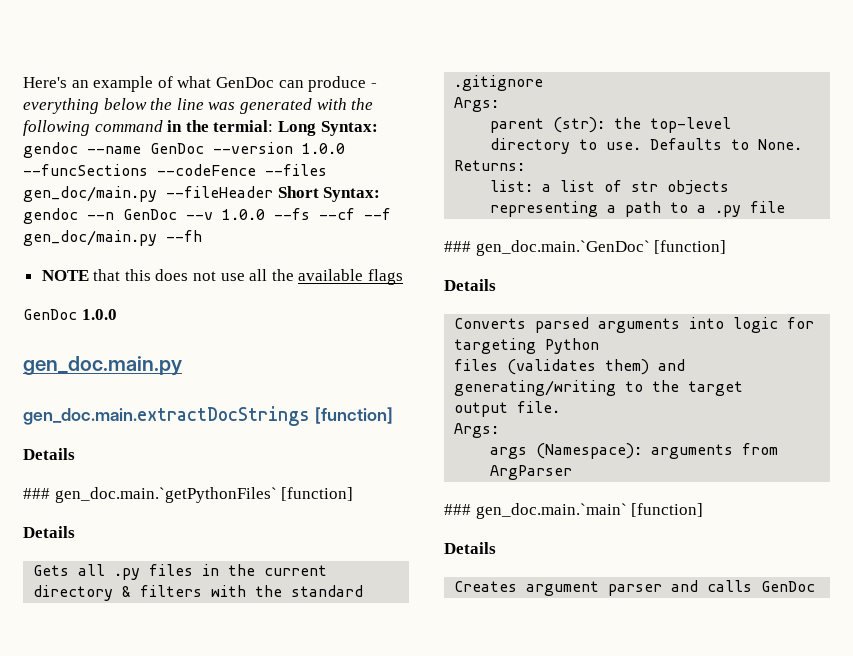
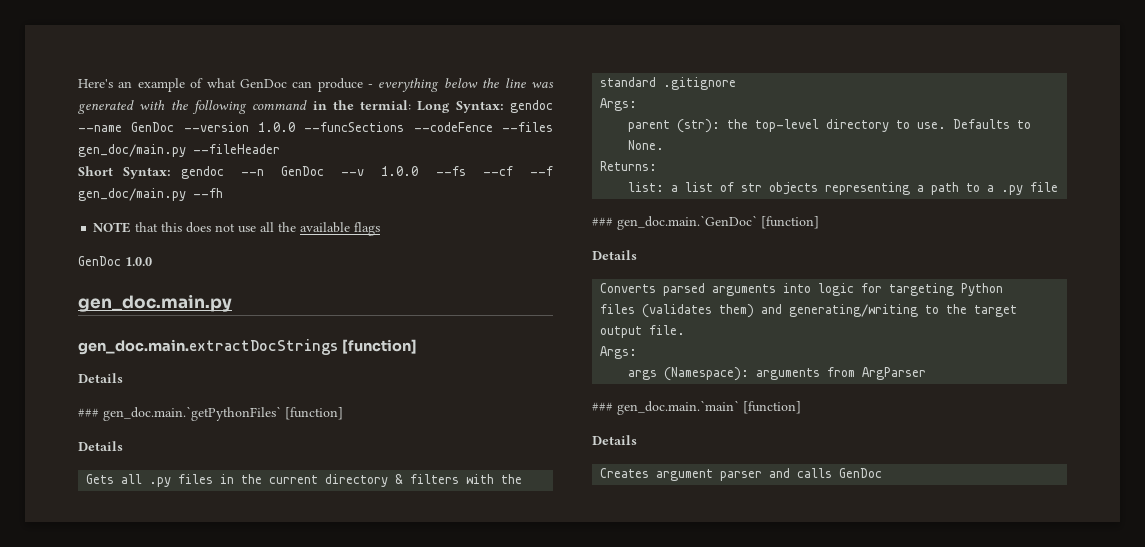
(273, 192) none -> (280, 149) //

